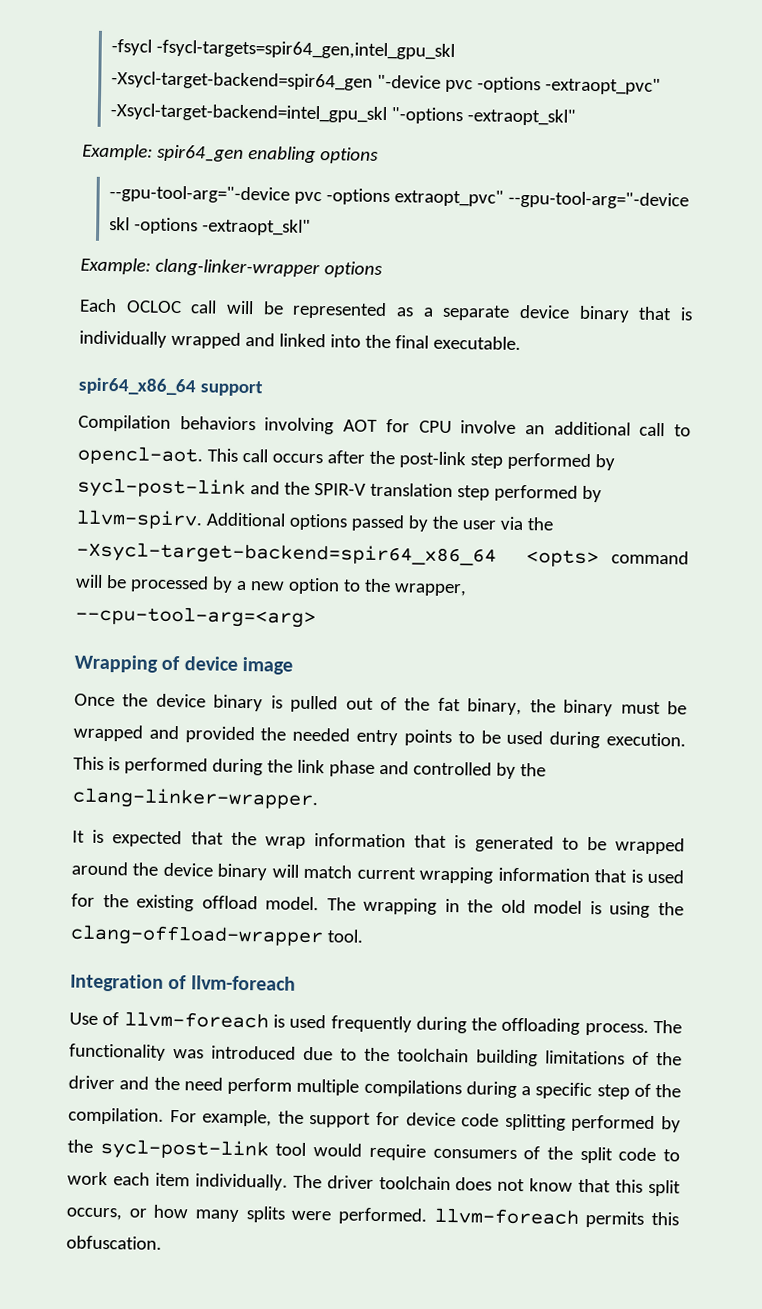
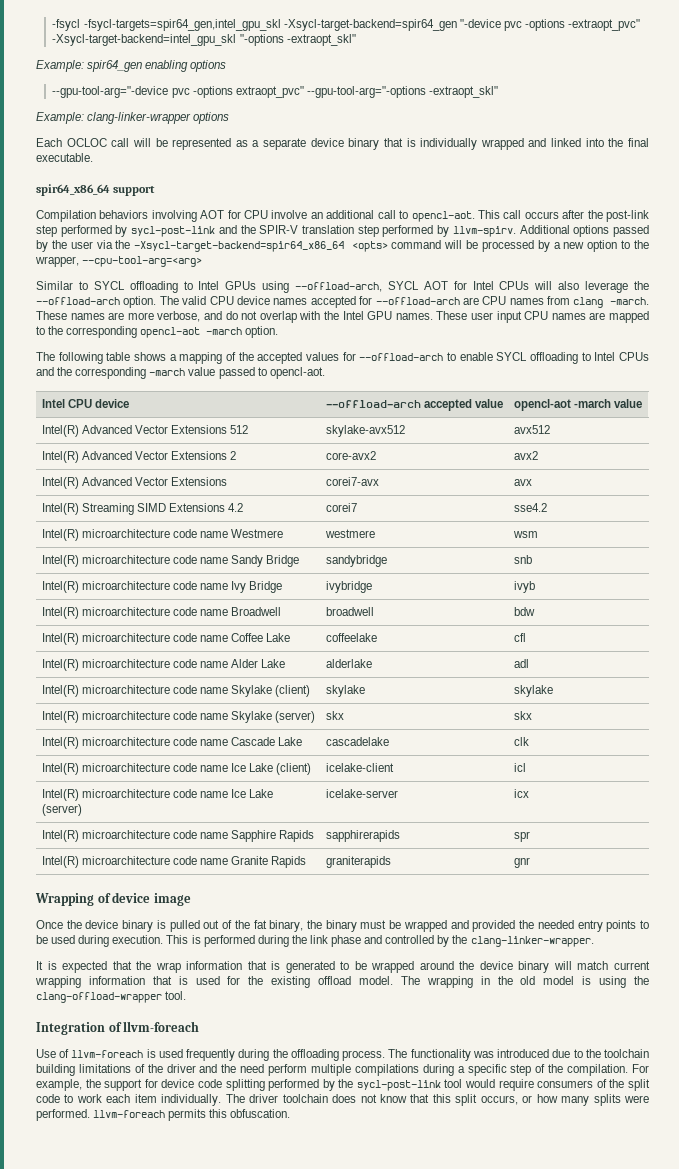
[508,190,690,210] [109,217,199,235] --gpu-tool-arg="-device skl -options -> [306,86,426,98] --gpu-tool-arg="-options
(316, 617) none -> [36,281,649,293] [36,296,650,308] [36,311,650,323] [36,326,279,338] [36,352,649,364] [36,367,325,379] [41,399,129,408] [325,399,503,411] [513,399,642,411] [41,425,249,437] [325,425,405,437] [513,425,550,434] [41,451,237,463] [325,451,376,460] [513,451,538,460] [41,477,227,489] [325,477,379,486] [513,479,532,486] [41,503,244,515] [325,503,357,512] [513,503,547,512] [41,529,284,541] [324,529,375,538] [512,531,538,538] [41,555,300,567] [325,555,387,567] [513,555,532,564] [41,581,283,593] [325,581,372,593] [513,581,535,593] [41,607,282,619] [325,607,374,616] [513,607,535,616] [41,633,291,645] [325,633,377,642] [513,633,526,642] [41,659,286,671] [325,659,372,668] [513,659,529,668] [41,685,311,697] [325,685,365,697] [513,685,553,697] [41,711,316,723] [325,711,344,720] [513,711,532,720] [41,737,303,749] [325,737,389,746] [513,737,529,746] [41,763,312,775] [325,763,394,772] [513,763,526,772] [41,789,274,801] [41,804,82,816] [325,789,398,798] [513,789,529,798] [41,830,315,842] [325,830,400,842] [513,831,530,842] [41,856,307,868] [325,856,391,868] [513,857,530,868] // Similar to SYCL offloading to Intel GPUs using --offload-arch, SYCL AOT for Intel CPUs will also leverage the --offload-arch option. The valid CPU device names accepted for --offload-arch are CPU names from clang -march. These names are more verbose, and do not overlap with the Intel GPU names. These user input CPU names are mapped to the corresponding opencl-aot -march option. // The following table shows a mapping of the accepted values for --offload-arch to enable SYCL offloading to Intel CPUs and the corresponding -march value passed to opencl-aot. // Intel CPU device | --offload-arch accepted value | opencl-aot -march value // Intel(R) Advanced Vector Extensions 512 | skylake-avx512 | avx512 // Intel(R) Advanced Vector Extensions 2 | core-avx2 | avx2 // Intel(R) Advanced Vector Extensions | corei7-avx | avx // Intel(R) Streaming SIMD Extensions 4.2 | corei7 | sse4.2 // Intel(R) microarchitecture code name Westmere | westmere | wsm // Intel(R) microarchitecture code name Sandy Bridge | sandybridge | snb // Intel(R) microarchitecture code name Ivy Bridge | ivybridge | ivyb // Intel(R) microarchitecture code name Broadwell | broadwell | bdw // Intel(R) microarchitecture code name Coffee Lake | coffeelake | cfl // Intel(R) microarchitecture code name Alder Lake | alderlake | adl // Intel(R) microarchitecture code name Skylake (client) | skylake | skylake // Intel(R) microarchitecture code name Skylake (server) | skx | skx // Intel(R) microarchitecture code name Cascade Lake | cascadelake | clk // Intel(R) microarchitecture code name Ice Lake (client) | icelake-client | icl // Intel(R) microarchitecture code name Ice Lake (server) | icelake-server | icx // Intel(R) microarchitecture code name Sapphire Rapids | sapphirerapids | spr // Intel(R) microarchitecture code name Granite Rapids | graniterapids | gnr

